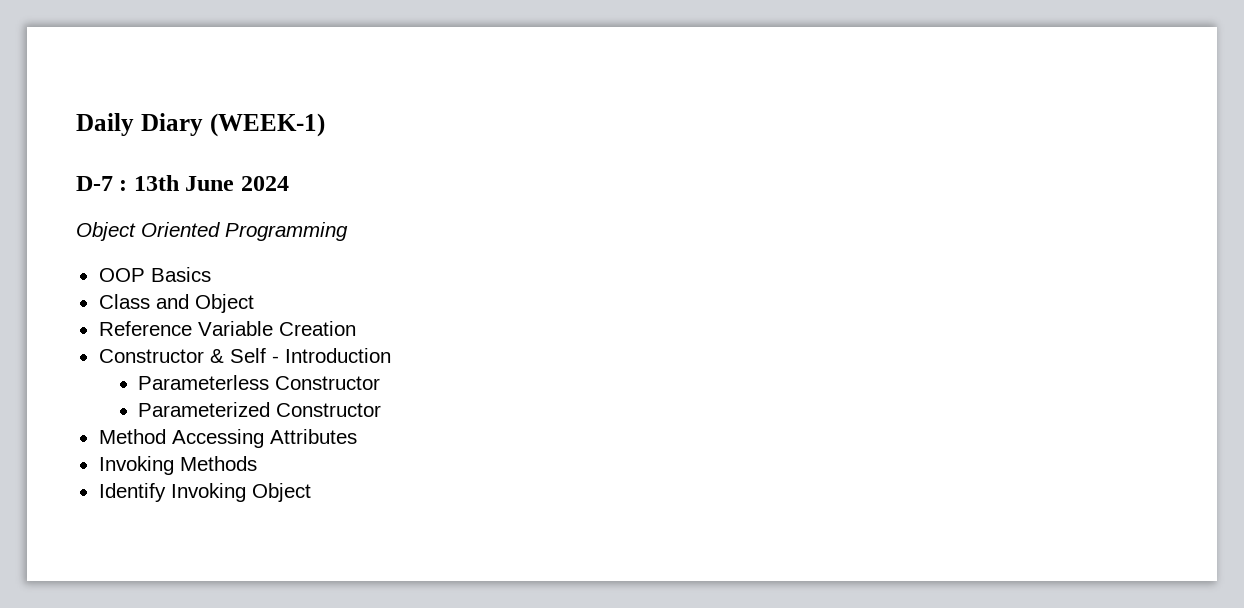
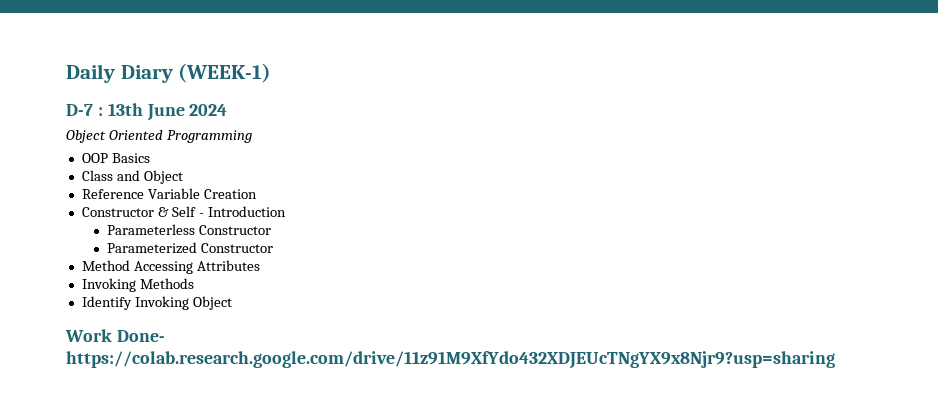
(311, 492) none -> [65,329,165,342] [66,351,835,369] // Work Done- https://colab.research.google.com/drive/11z91M9XfYdo432XDJEUcTNgYX9x8Njr9?usp=sharing

